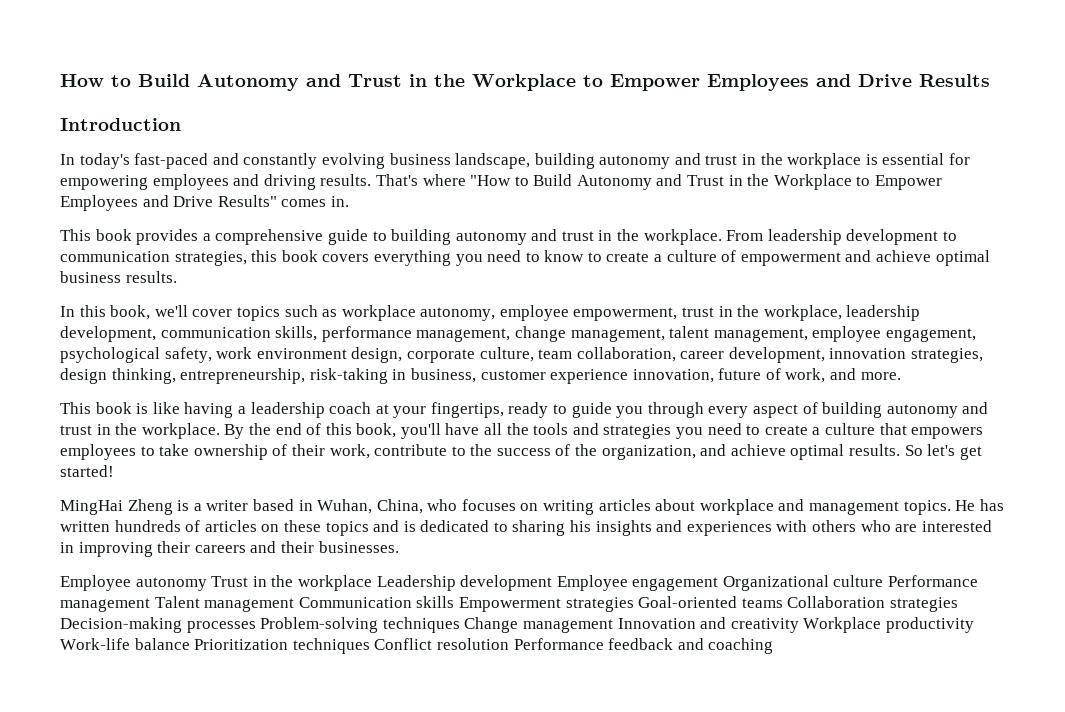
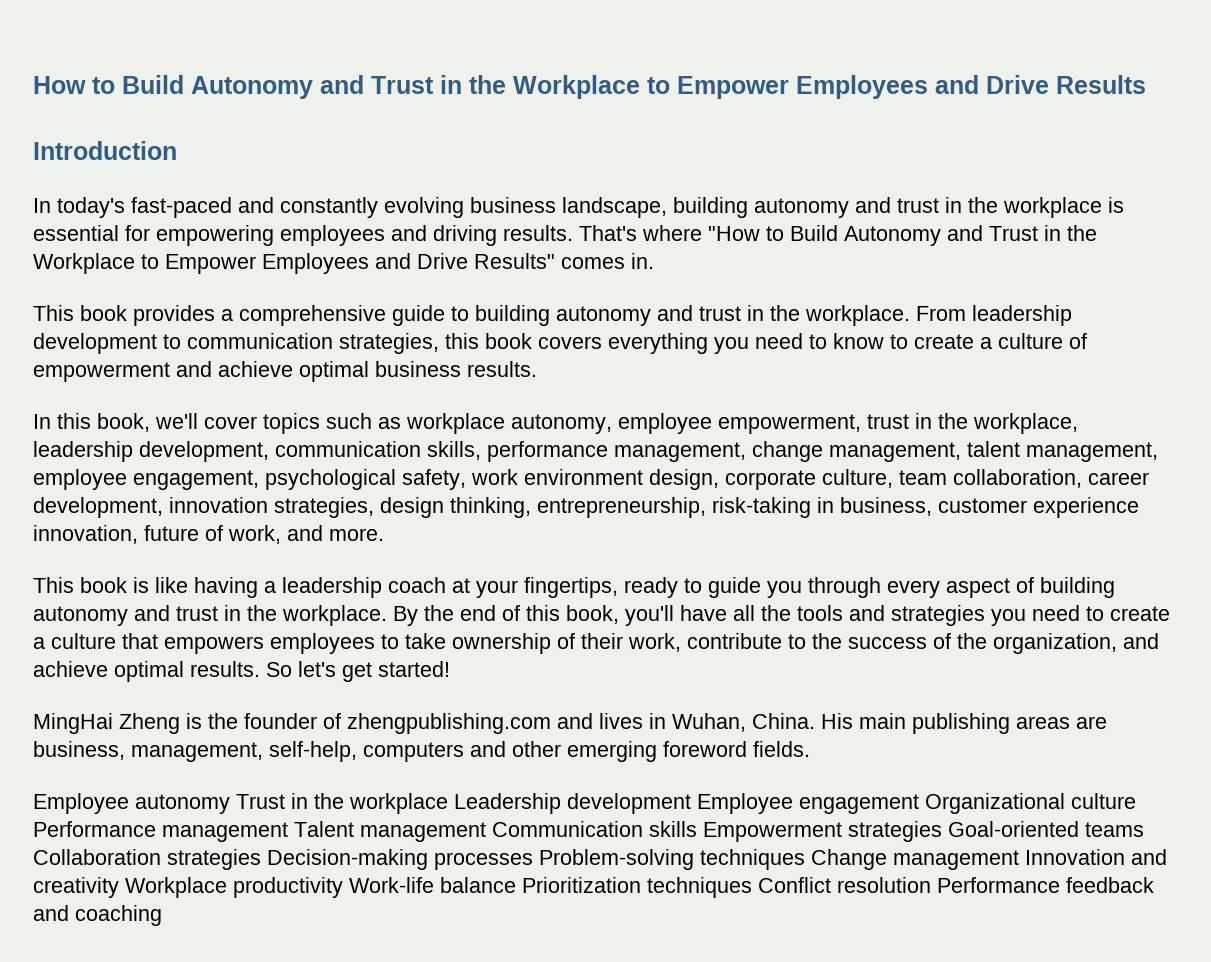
[193,499,1004,515] [60,520,992,536] [60,541,399,557] a writer based in Wuhan, China, who focuses on writing articles about workplace and management topics. He has written hundreds of articles on these topics and is dedicated to sharing his insights and experiences with others who are interested in improving their careers and their businesses. -> [208,713,1107,734] [33,741,810,762] the founder of zhengpublishing.com and lives in Wuhan, China. His main publishing areas are business, management, self-help, computers and other emerging foreword fields.

